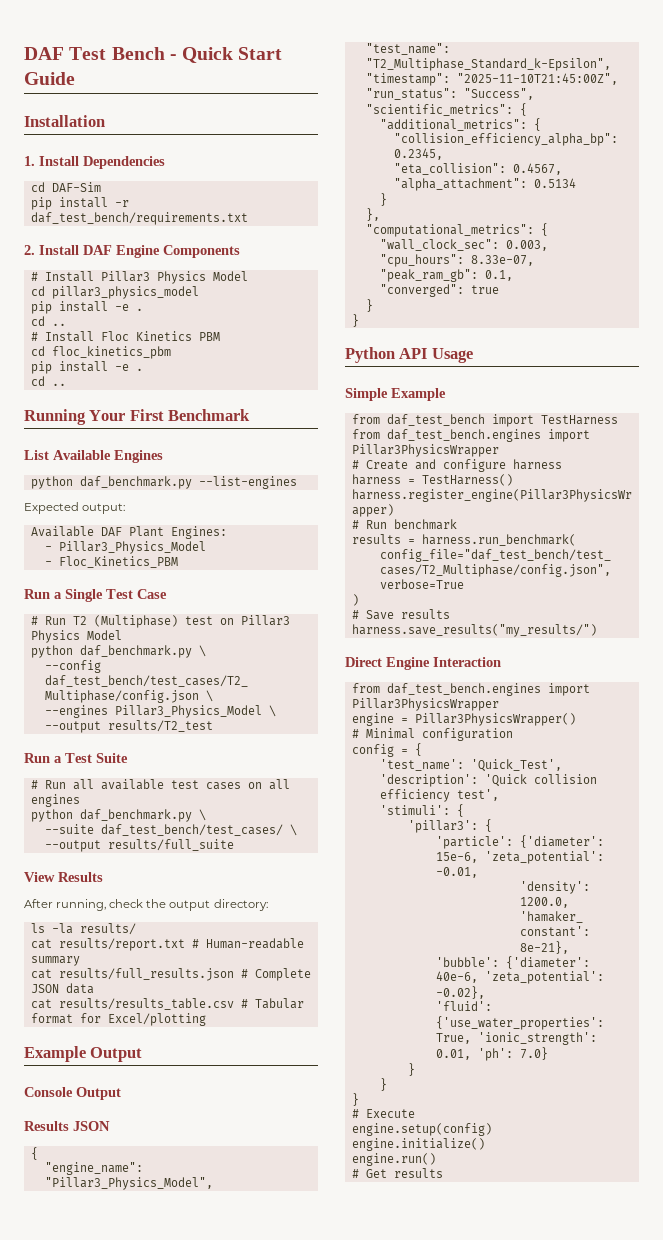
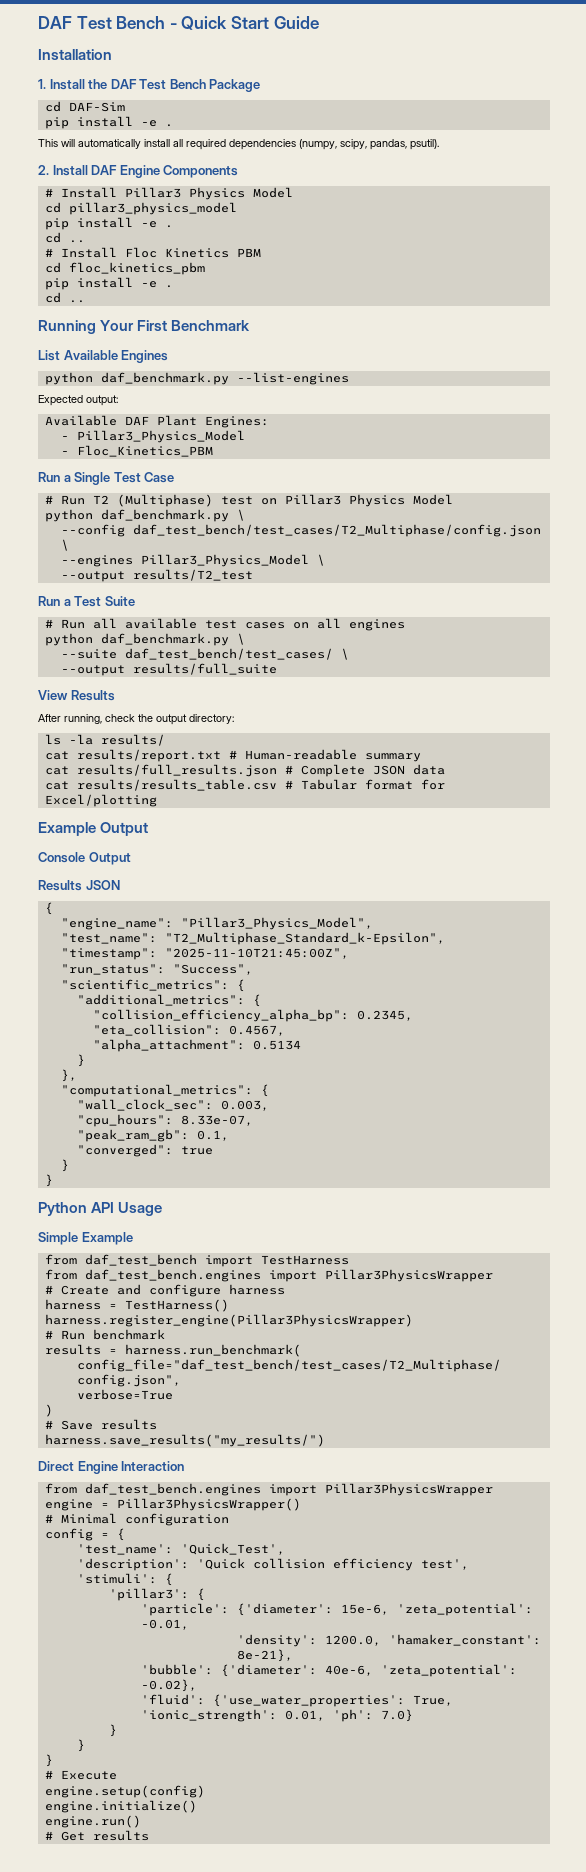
[83,156,165,169] Dependencies -> [88,79,261,92] the DAF Test Bench Package
[114,200,129,207] [30,212,248,225] -r daf_test_bench/requirements.txt -> [140,120,173,127] [38,139,439,150] -e . // This will automatically install all required dependencies (numpy, scipy, pandas, psutil).

